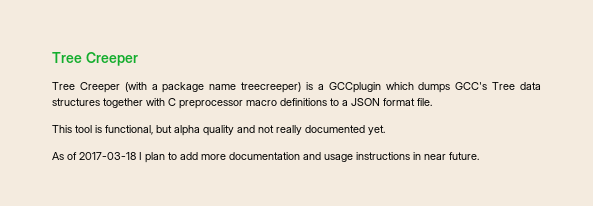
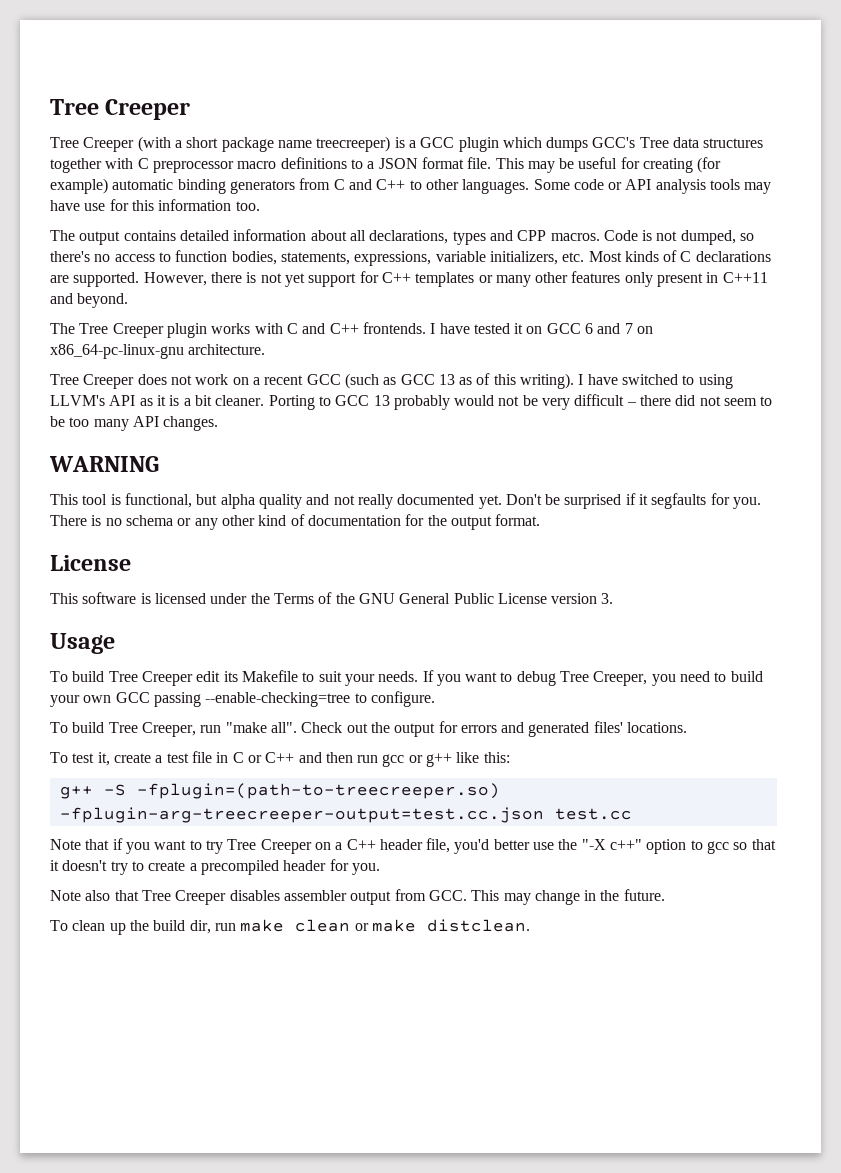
(158, 87) none -> [186,137,219,148] short
[328,82,381,93] GCCplugin -> [420,137,499,152] GCC plugin
(432, 102) none -> [495,157,722,173] [50,178,772,194] [50,199,260,211] [50,229,755,245] [50,250,771,266] [50,271,768,287] [50,293,129,308] [50,322,654,338] [50,344,266,359] [50,373,733,389] [50,394,773,410] [50,416,219,431] [49,456,159,472] This may be useful for creating (for example) automatic binding generators from C and C++ to other languages. Some code or API analysis tools may have use for this information too. // The output contains detailed information about all declarations, types and CPP macros. Code is not dumped, so there's no access to function bodies, statements, expressions, variable initializers, etc. Most kinds of C declarations are supported. However, there is not yet support for C++ templates or many other features only present in C++11 and beyond. // The Tree Creeper plugin works with C and C++ frontends. I have tested it on GCC 6 and 7 on x86_64-pc-linux-gnu architecture. // Tree Creeper does not work on a recent GCC (such as GCC 13 as of this writing). I have switched to using LLVM's API as it is a bit cleaner. Porting to GCC 13 probably would not be very difficult – there did not seem to be too many API changes. // WARNING
[52,152,479,163] // As of 2017-03-18 I plan to add more documentation and usage instructions in near future. -> [505,493,762,509] [50,514,541,530] [50,555,131,571] [50,592,614,604] [50,633,115,654] [50,670,763,686] [50,691,435,707] [50,721,688,737] [50,751,510,767] [59,783,500,799] [59,807,632,823] [50,838,776,854] [50,859,380,875] [50,889,665,905] [50,919,530,935] Don't be surprised if it segfaults for you. There is no schema or any other kind of documentation for the output format. // License // This software is licensed under the Terms of the GNU General Public License version 3. // Usage // To build Tree Creeper edit its Makefile to suit your needs. If you want to debug Tree Creeper, you need to build your own GCC passing --enable-checking=tree to configure. // To build Tree Creeper, run "make all". Check out the output for errors and generated files' locations. // To test it, create a test file in C or C++ and then run gcc or g++ like this: // g++ -S -fplugin=(path-to-treecreeper.so) -fplugin-arg-treecreeper-output=test.cc.json test.cc // Note that if you want to try Tree Creeper on a C++ header file, you'd better use the "-X c++" option to gcc so that it doesn't try to create a precompiled header for you. // Note also that Tree Creeper disables assembler output from GCC. This may change in the future. // To clean up the build dir, run make clean or make distclean.

